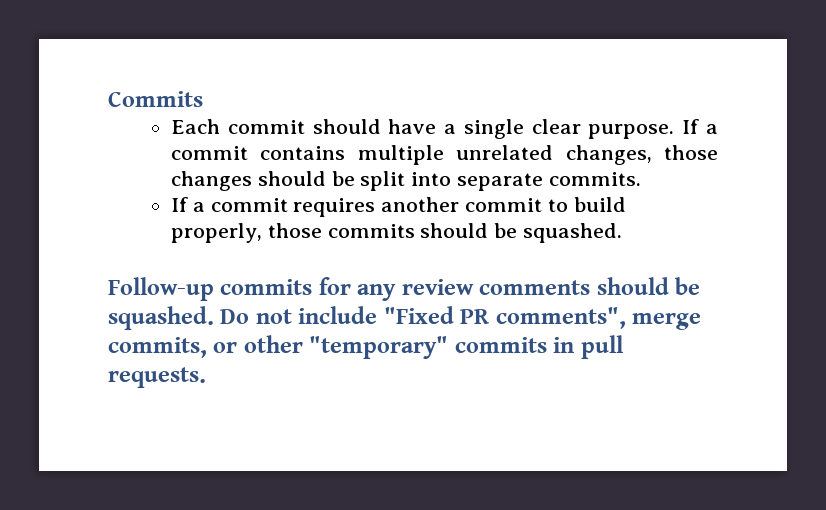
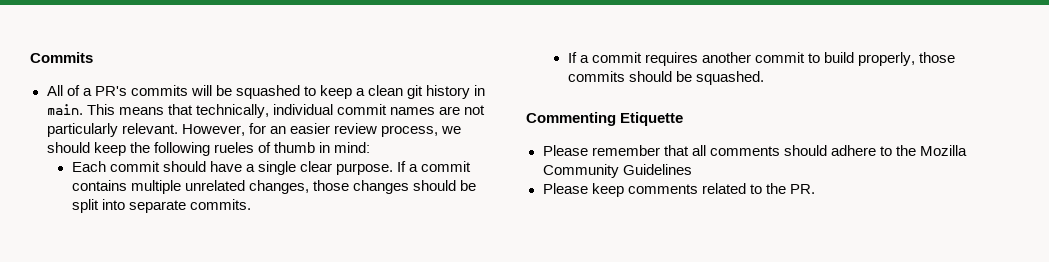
(203, 99) none -> [46,85,486,99] [46,104,485,118] [46,123,461,137] [46,142,370,156] // All of a PR's commits will be squashed to keep a clean git history in main. This means that technically, individual commit names are not particularly relevant. However, for an easier review process, we should keep the following rueles of thumb in mind:
[108,277,701,301] [108,306,702,330] [108,335,624,359] [108,367,206,388] Follow-up commits for any review comments should be squashed. Do not include "Fixed PR comments", merge commits, or other "temporary" commits in pull requests. -> [526,112,684,126] [542,145,967,156] [542,164,692,178] [542,183,815,197] Commenting Etiquette // Please remember that all comments should adhere to the Mozilla Community Guidelines // Please keep comments related to the PR.

